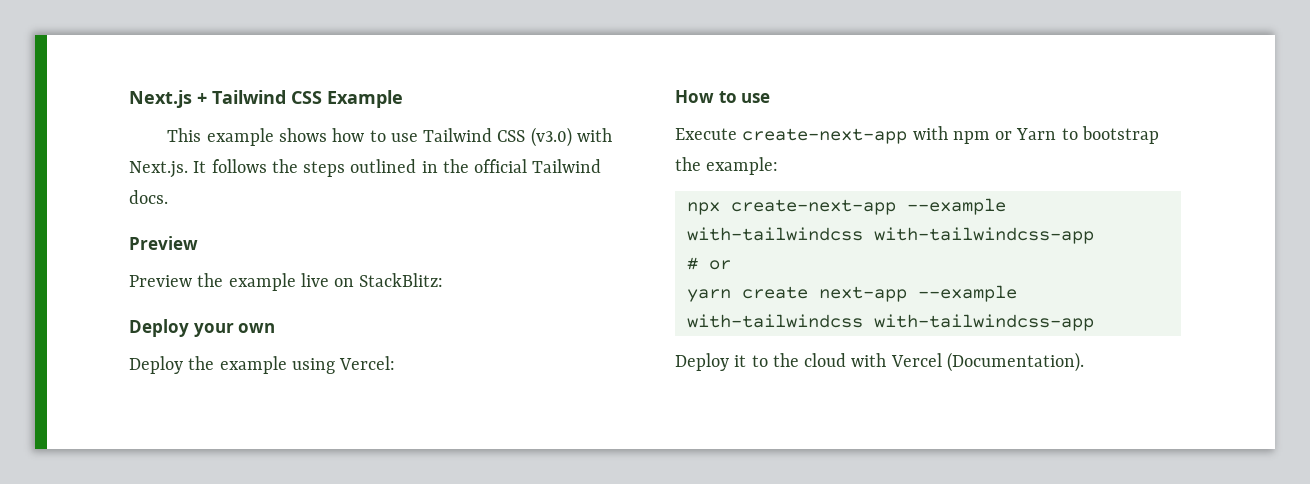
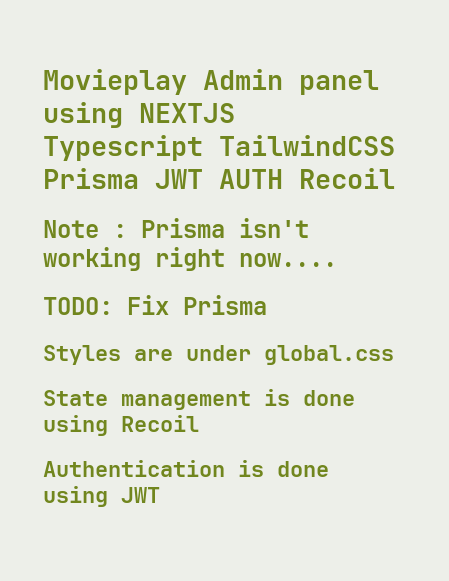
[129,90,403,108] [167,127,612,147] [129,159,602,178] [129,190,168,204] [129,236,198,250] [129,273,444,291] [129,319,276,337] [129,356,396,374] [675,90,771,103] [675,126,1159,144] [675,157,779,175] [686,198,1006,215] [686,227,1094,244] [686,257,731,270] [686,285,1017,302] [686,314,1094,331] [675,352,1084,372] Next.js + Tailwind CSS Example // This example shows how to use Tailwind CSS (v3.0) with Next.js. It follows the steps outlined in the official Tailwind docs. // Preview // Preview the example live on StackBlitz: // Deploy your own // Deploy the example using Vercel: // How to use // Execute create-next-app with npm or Yarn to bootstrap the example: // npx create-next-app --example with-tailwindcss with-tailwindcss-app // # or // yarn create next-app --example with-tailwindcss with-tailwindcss-app // Deploy it to the cloud with Vercel (Documentation). -> [43,69,379,95] [43,102,235,128] [43,135,395,161] [43,168,395,189] [43,218,309,238] [43,247,337,271] [43,295,267,315] [43,345,394,365] [43,389,355,410] [43,415,199,436] [43,460,329,477] [43,486,160,507] Movieplay Admin panel using NEXTJS Typescript TailwindCSS Prisma JWT AUTH Recoil // Note : Prisma isn't working right now.... // TODO: Fix Prisma // Styles are under global.css // State management is done using Recoil // Authentication is done using JWT

